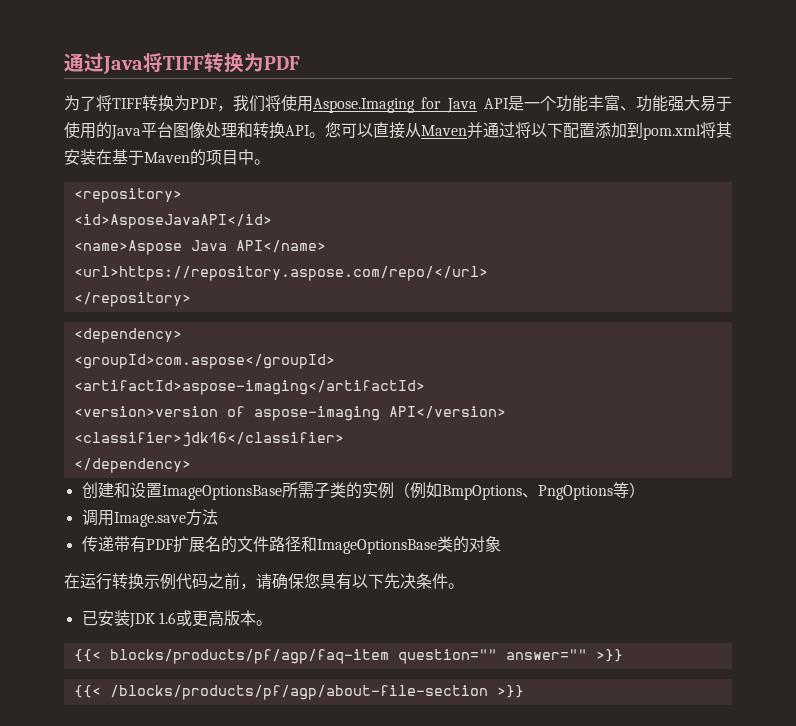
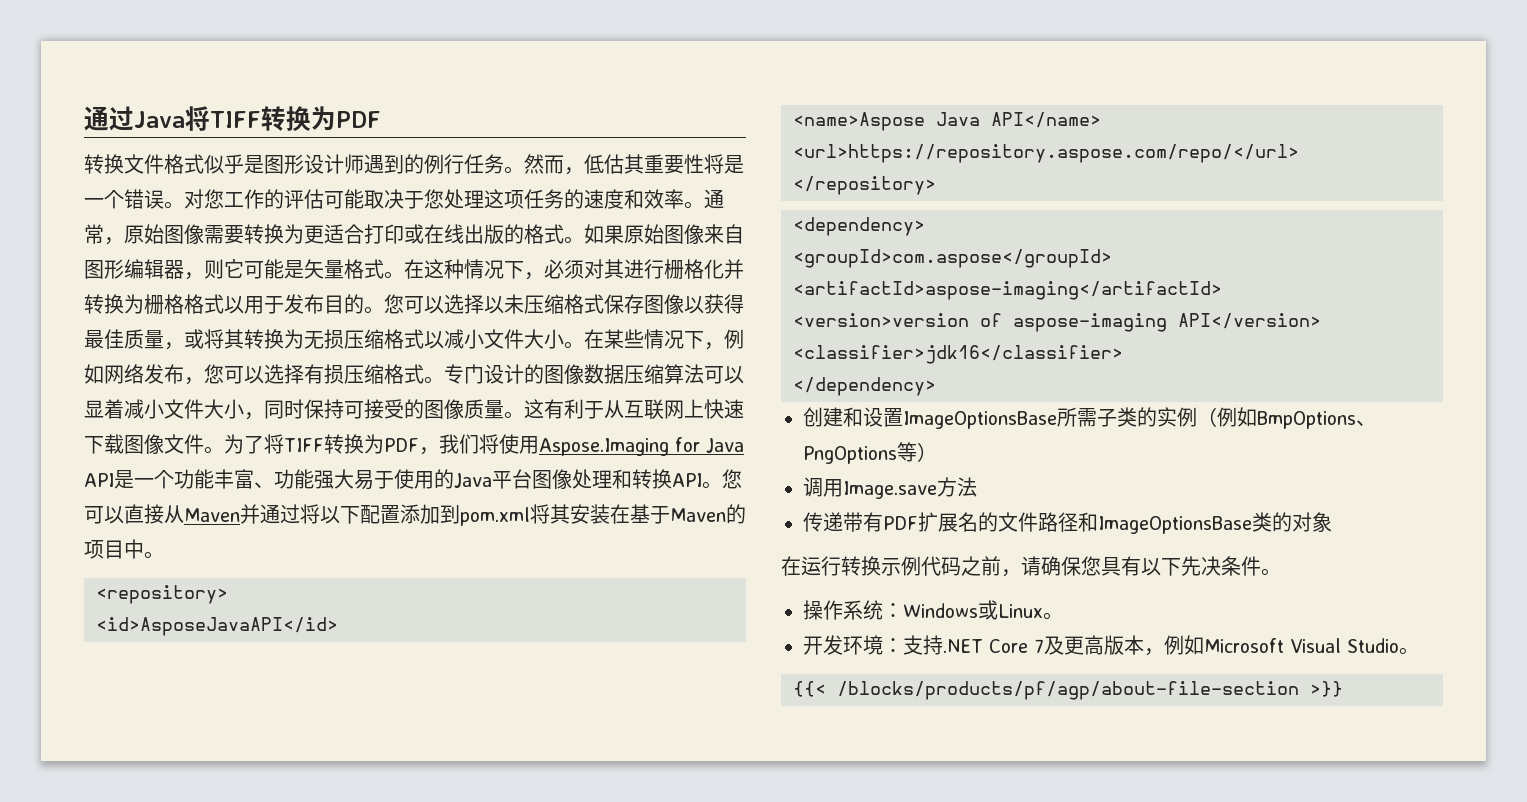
(300, 63) none -> [84,154,744,175] [84,189,724,209] [84,224,744,245] [84,259,744,280] [84,294,744,314] [84,329,744,350] [84,364,744,385] [84,399,744,420] [84,434,224,454] 转换文件格式似乎是图形设计师遇到的例行任务。然而，低估其重要性将是一个错误。对您工作的评估可能取决于您处理这项任务的速度和效率。通常，原始图像需要转换为更适合打印或在线出版的格式。如果原始图像来自图形编辑器，则它可能是矢量格式。在这种情况下，必须对其进行栅格化并转换为栅格格式以用于发布目的。您可以选择以未压缩格式保存图像以获得最佳质量，或将其转换为无损压缩格式以减小文件大小。在某些情况下，例如网络发布，您可以选择有损压缩格式。专门设计的图像数据压缩算法可以显着减小文件大小，同时保持可接受的图像质量。这有利于从互联网上快速下载图像文件。
[81,610,272,628] [73,649,623,664] 已安装JDK 1.6或更高版本。 // {{< blocks/products/pf/agp/faq-item question="" answer="" >}} -> [803,600,1063,620] [803,635,1419,656] 操作系统：Windows或Linux。 // 开发环境：支持.NET Core 7及更高版本，例如Microsoft Visual Studio。

